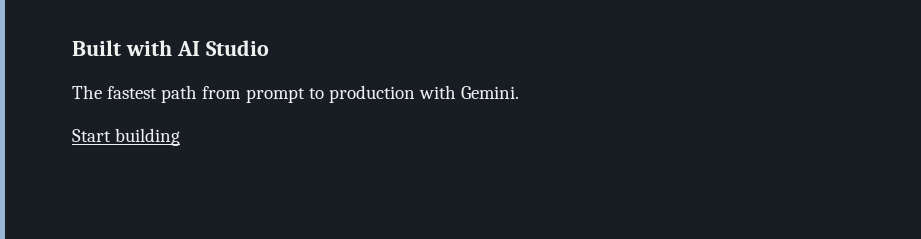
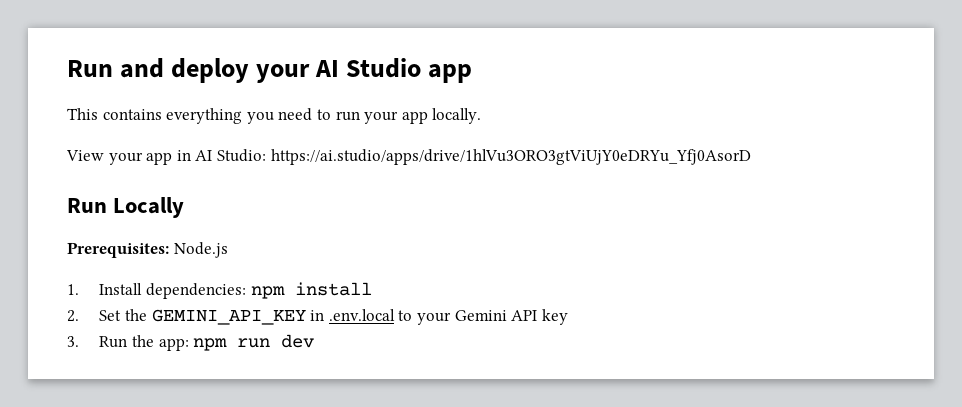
[72,40,269,56] [72,85,520,103] [72,128,181,146] Built with AI Studio // The fastest path from prompt to production with Gemini. // Start building -> [67,58,473,83] [67,108,482,124] [66,149,751,165] [67,197,185,218] [67,242,228,258] [67,282,372,299] [67,309,568,325] [67,334,315,351] Run and deploy your AI Studio app // This contains everything you need to run your app locally. // View your app in AI Studio: https://ai.studio/apps/drive/1hlVu3ORO3gtViUjY0eDRYu_Yfj0AsorD // Run Locally // Prerequisites: Node.js // 1. Install dependencies: npm install // 2. Set the GEMINI_API_KEY in .env.local to your Gemini API key // 3. Run the app: npm run dev

